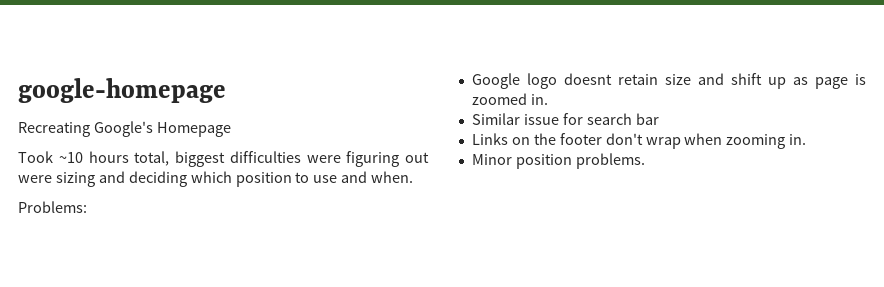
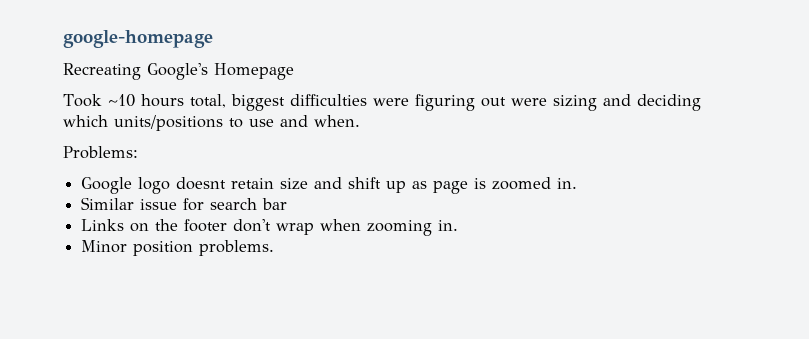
[235,172,292,187] position -> [114,115,223,131] units/positions

